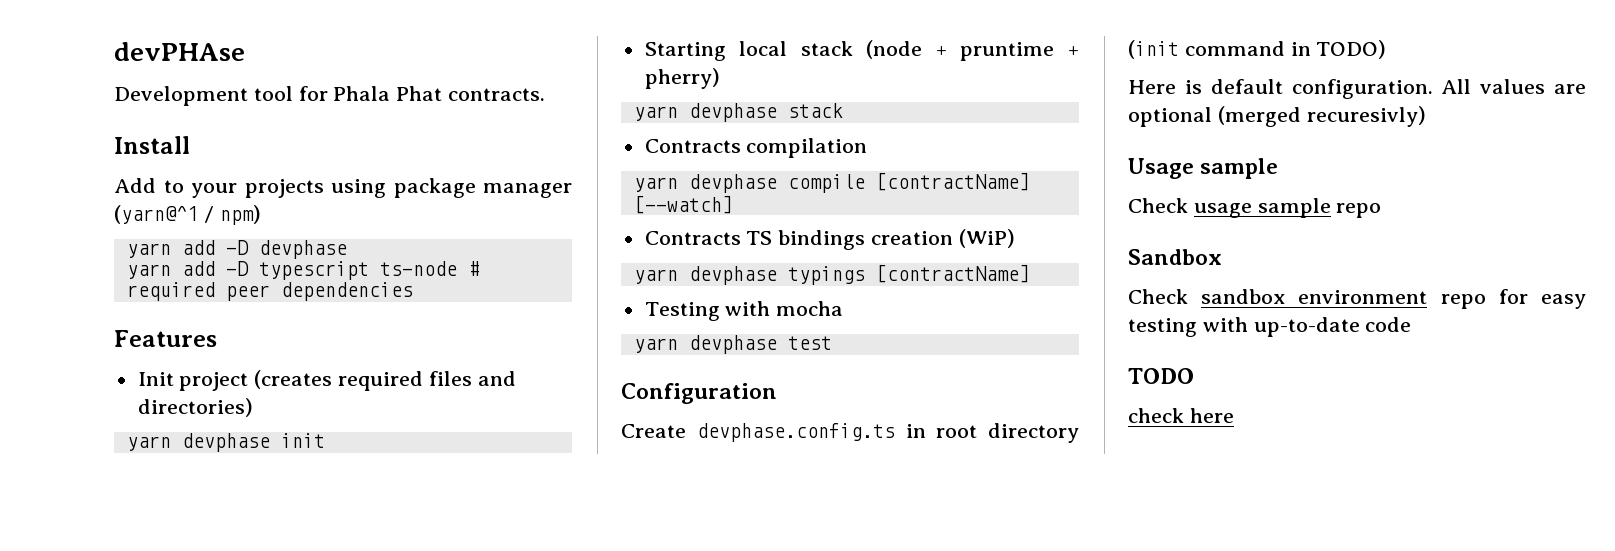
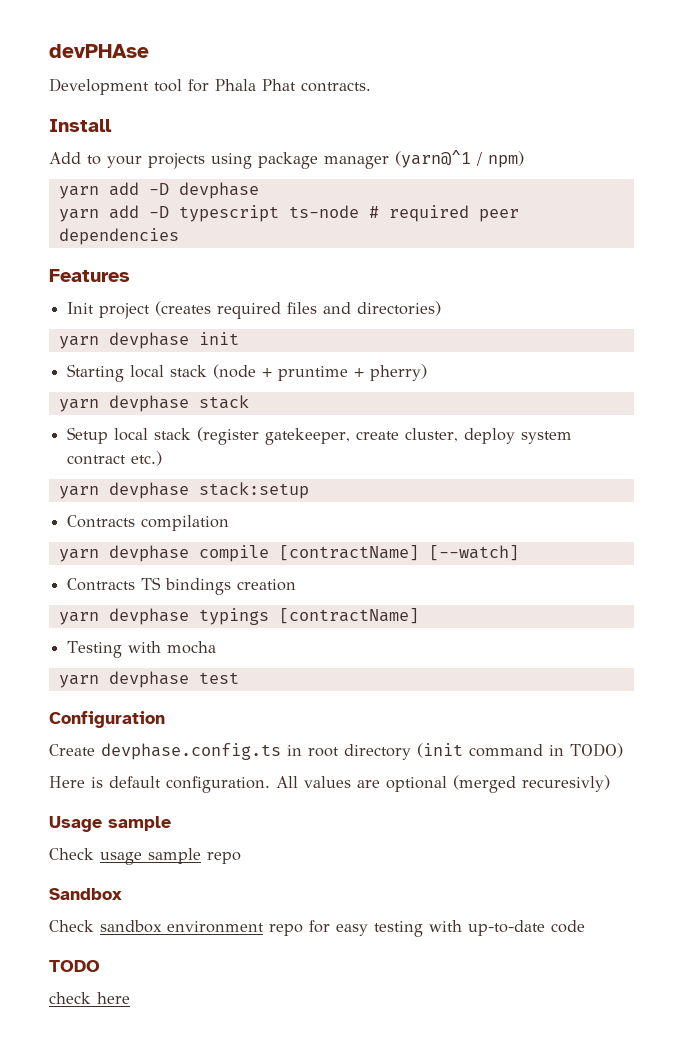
(843, 110) none -> [67,427,573,445] [67,451,163,466] [58,482,309,499] // Setup local stack (register gatekeeper, create cluster, deploy system contract etc.) // yarn devphase stack:setup
[958,229,1015,248] (WiP) -> (297, 585) none

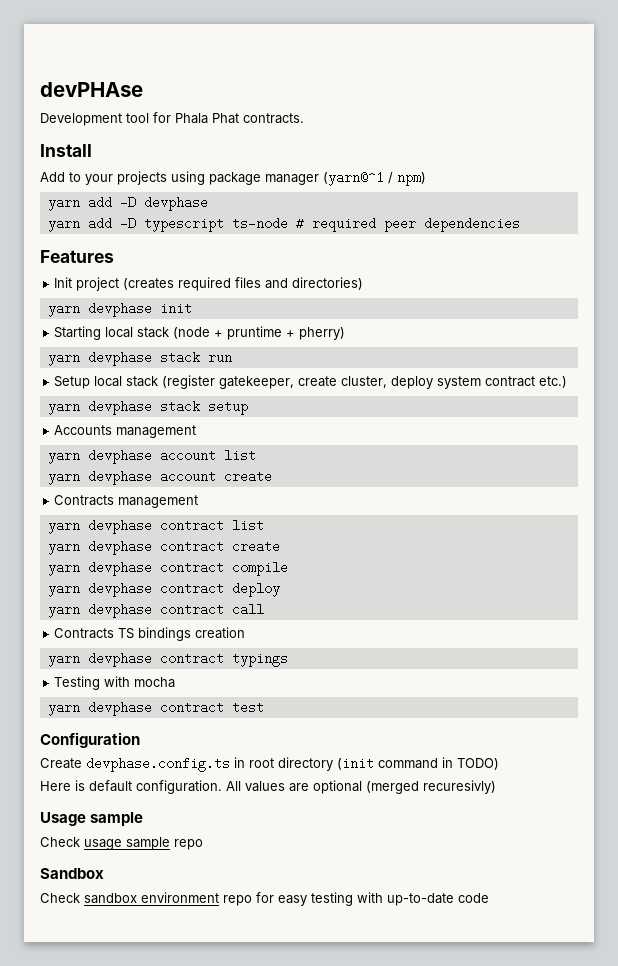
(249, 402) none -> [207,355,232,362] run
[198,482,309,499] [67,515,230,531] [58,545,519,562] stack:setup // Contracts compilation // yarn devphase compile [contractName] [--watch] -> [159,400,248,415] [54,425,197,438] [47,449,256,464] [47,470,272,485] [54,495,199,508] [47,519,264,534] [47,540,280,555] [47,561,288,576] [47,582,280,597] [47,603,264,618] stack setup // Accounts management // yarn devphase account list // yarn devphase account create // Contracts management // yarn devphase contract list // yarn devphase contract create // yarn devphase contract compile // yarn devphase contract deploy // yarn devphase contract call
(189, 616) none -> [159,652,224,665] contract
[278,608,419,624] [contractName] -> (288, 660) none
(189, 679) none -> [159,701,224,714] contract
[49,960,100,972] [49,992,130,1004] // TODO // check here -> (489, 898) none

